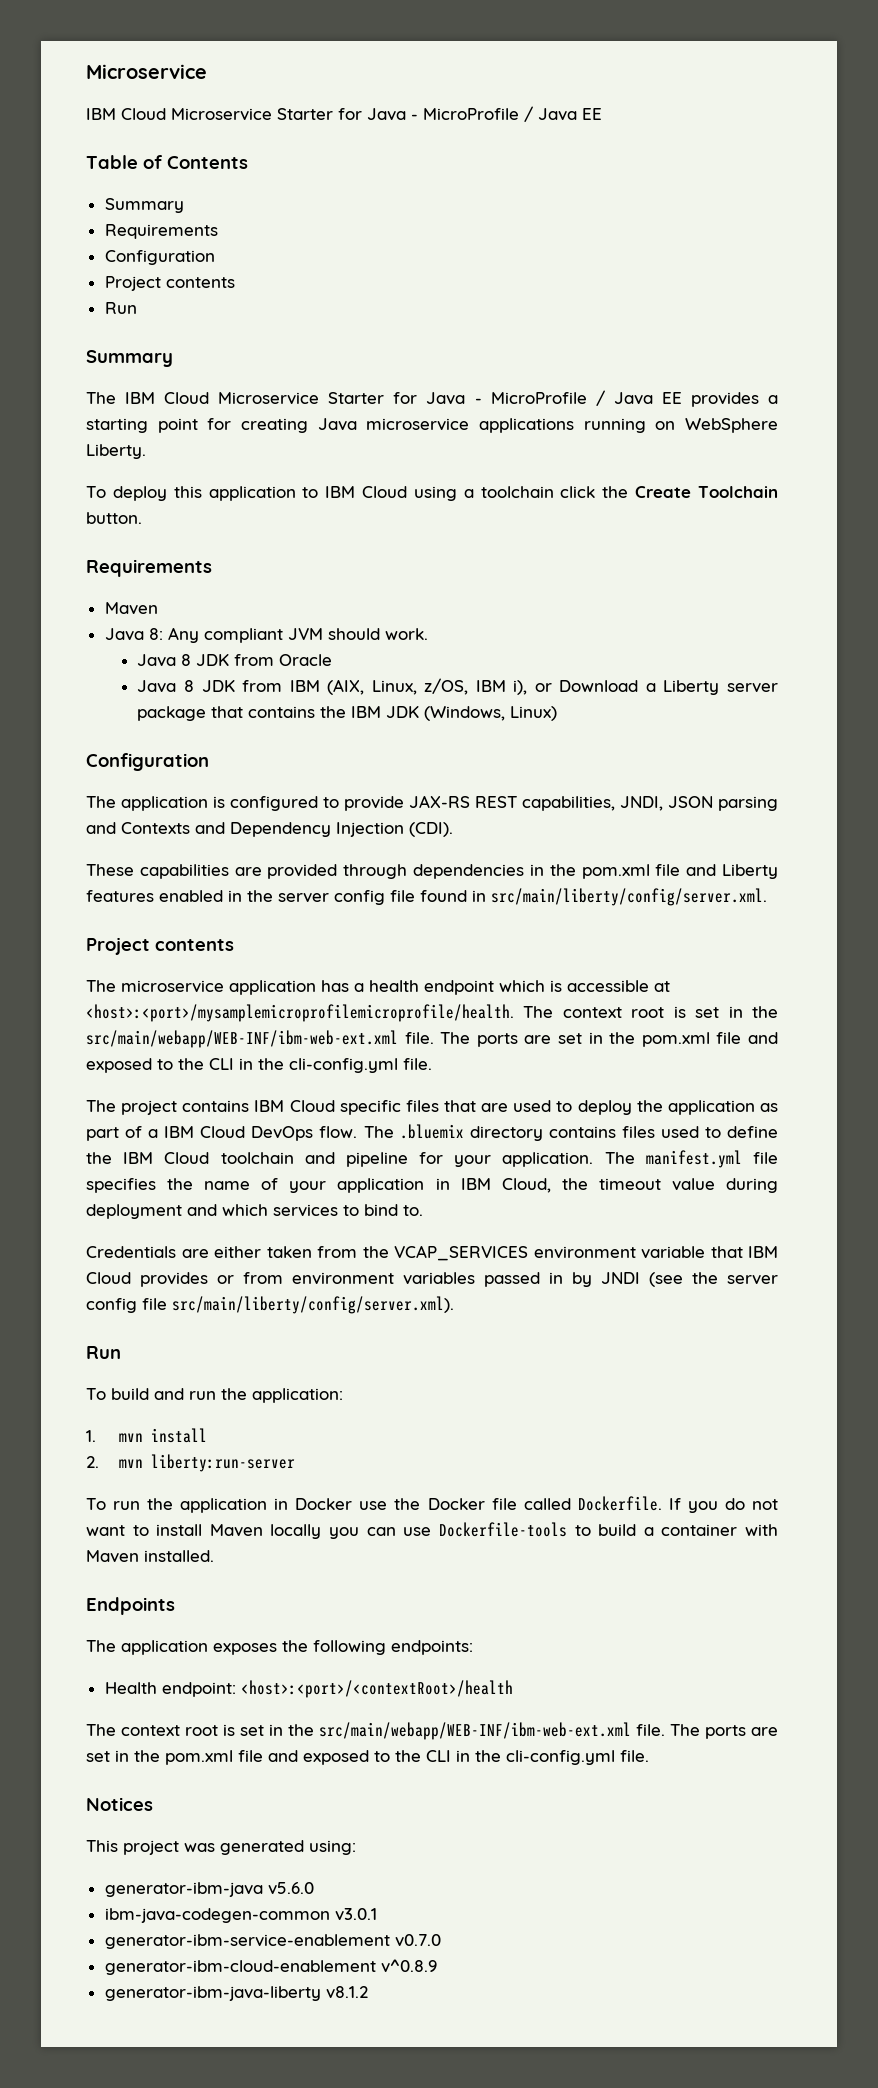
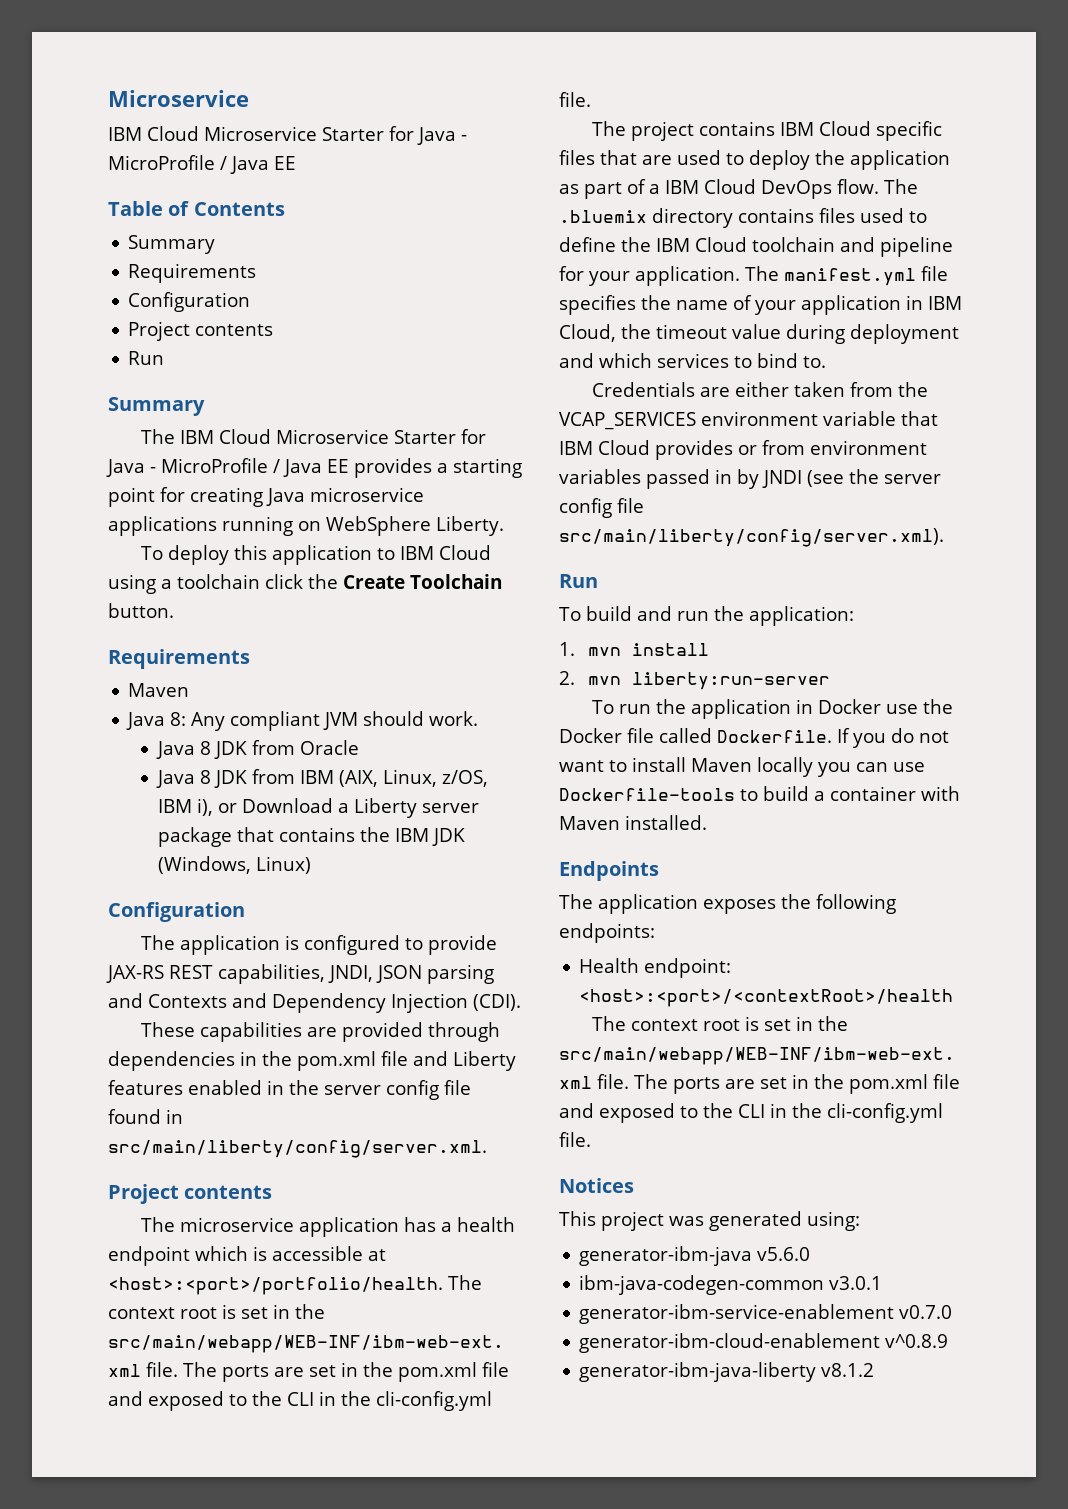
[86,1004,514,1022] <host>:<port>/mysamplemicroprofilemicroprofile/health. -> [108,1277,443,1295] <host>:<port>/portfolio/health.

